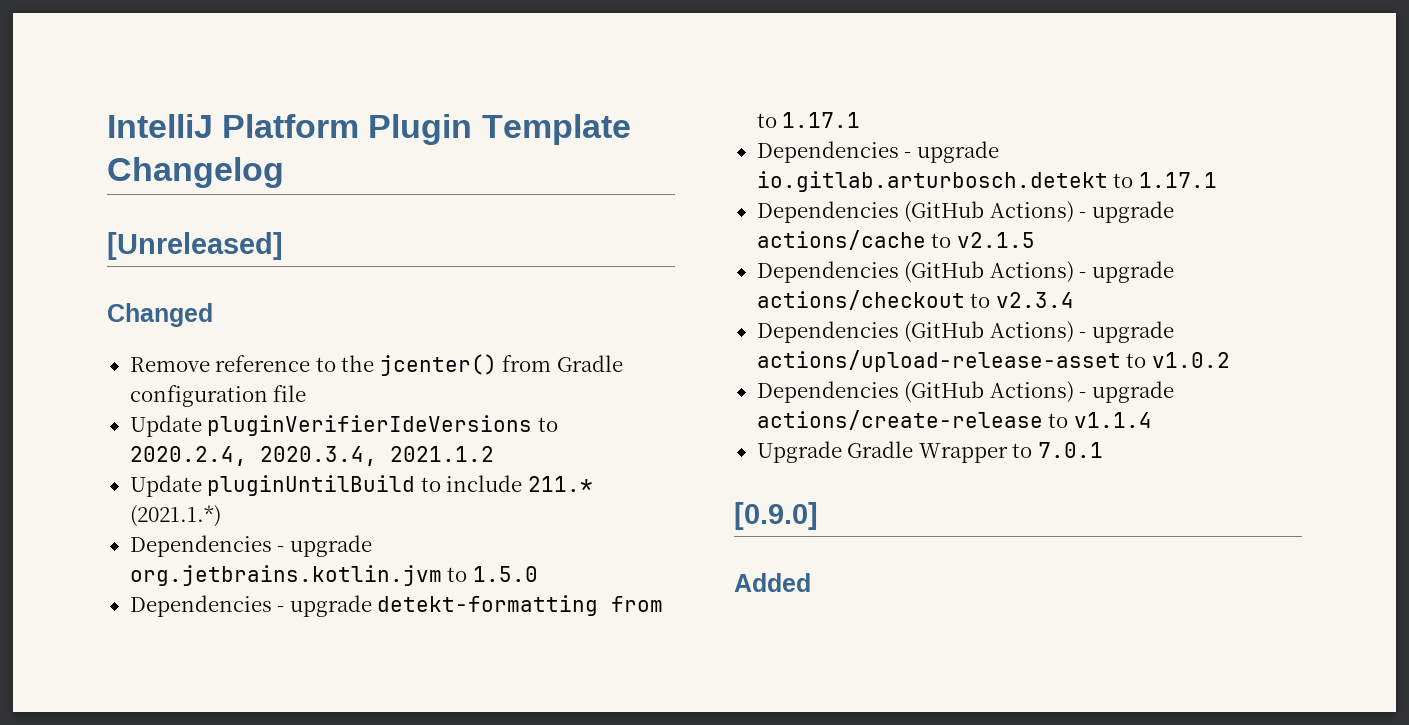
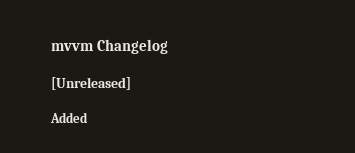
[107,114,631,145] [107,157,284,188] [107,232,283,260] [107,303,213,327] [129,354,623,376] [129,385,307,407] [129,415,558,437] [129,446,494,466] [129,475,593,497] [129,505,221,527] [129,535,372,557] [129,565,538,586] [129,595,664,617] [756,112,861,128] [756,141,999,163] [756,171,1217,192] [756,201,1174,223] [756,230,1035,250] [756,261,1174,283] [756,290,1074,310] [756,321,1174,343] [756,350,1230,372] [756,381,1174,403] [756,410,1152,430] [756,441,1103,463] [734,502,818,530] IntelliJ Platform Plugin Template Changelog // [Unreleased] // Changed // Remove reference to the jcenter() from Gradle configuration file // Update pluginVerifierIdeVersions to 2020.2.4, 2020.3.4, 2021.1.2 // Update pluginUntilBuild to include 211.* (2021.1.*) // Dependencies - upgrade org.jetbrains.kotlin.jvm to 1.5.0 // Dependencies - upgrade detekt-formatting from to 1.17.1 // Dependencies - upgrade io.gitlab.arturbosch.detekt to 1.17.1 // Dependencies (GitHub Actions) - upgrade actions/cache to v2.1.5 // Dependencies (GitHub Actions) - upgrade actions/checkout to v2.3.4 // Dependencies (GitHub Actions) - upgrade actions/upload-release-asset to v1.0.2 // Dependencies (GitHub Actions) - upgrade actions/create-release to v1.1.4 // Upgrade Gradle Wrapper to 7.0.1 // [0.9.0] -> [51,39,168,54] [51,77,131,90] mvvm Changelog // [Unreleased]

